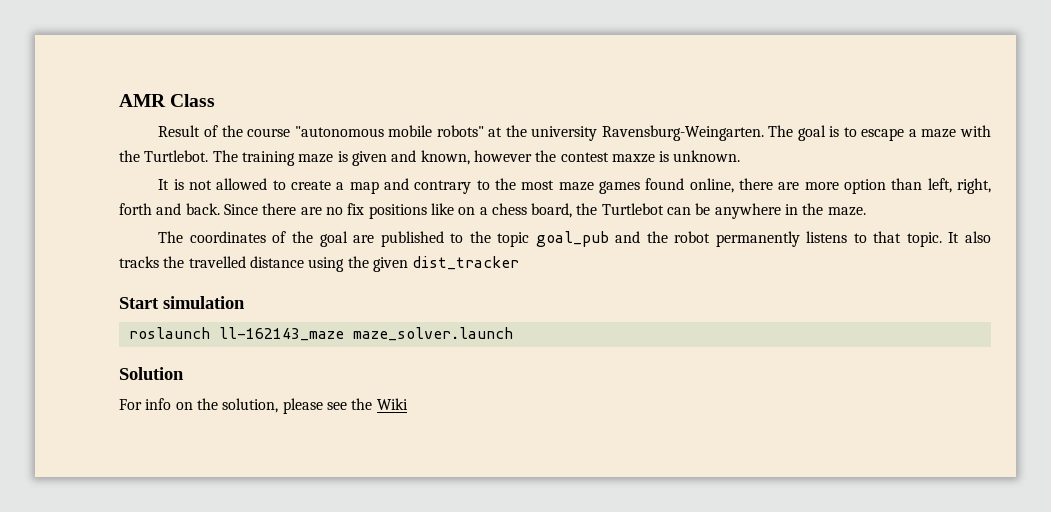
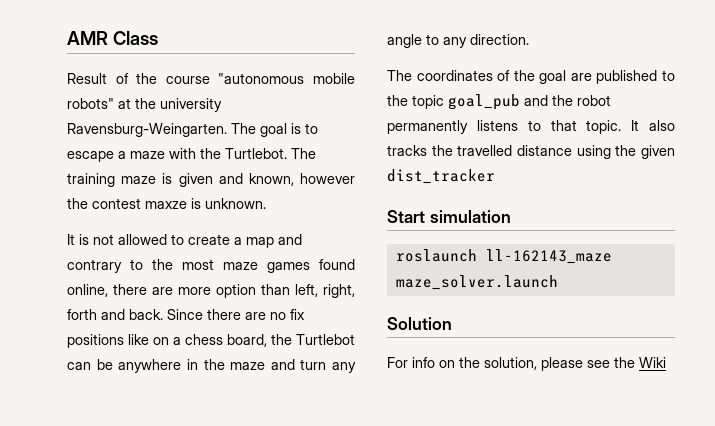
[827,207,866,216] maze. -> [230,359,356,373] [387,34,529,48] maze and turn any angle to any direction.

